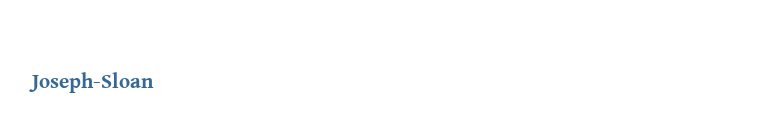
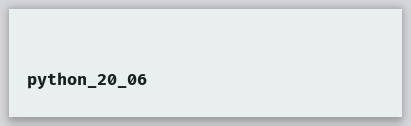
[29,72,154,93] Joseph-Sloan -> [27,72,147,89] python_20_06

